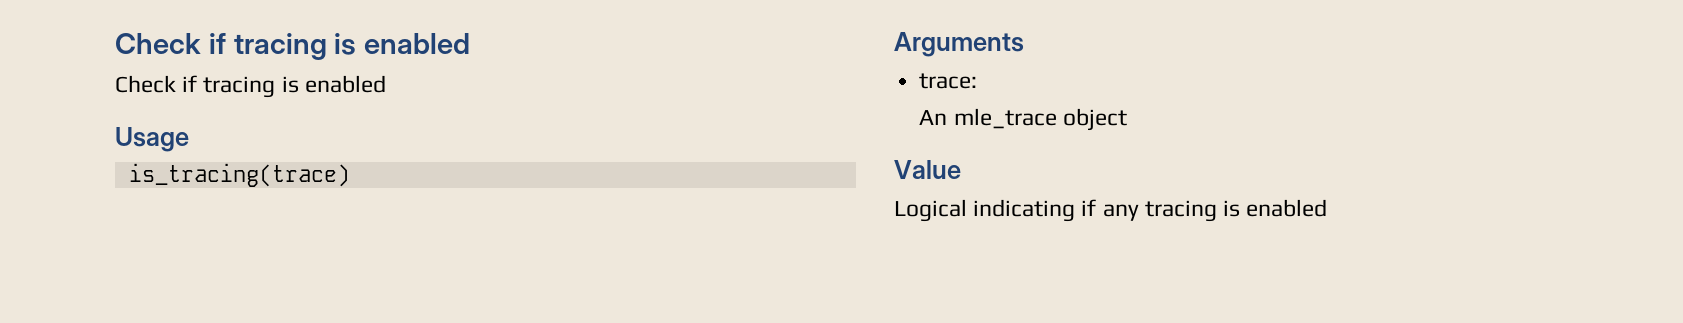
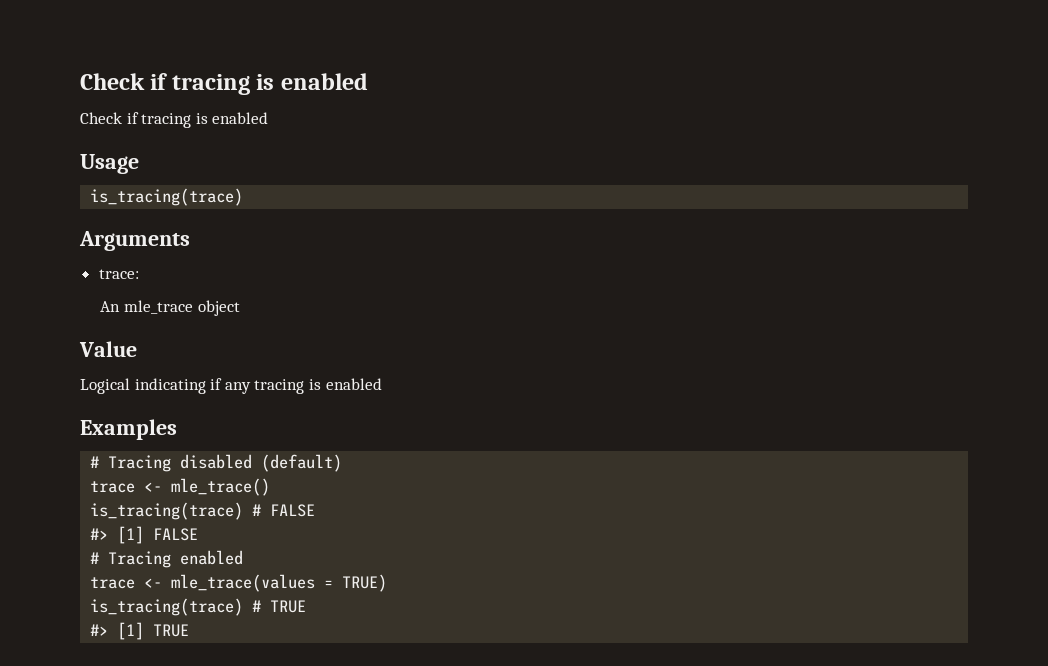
(1328, 208) none -> [80,419,177,440] [90,454,343,472] [90,478,271,496] [90,502,316,520] [90,526,199,544] [90,550,244,568] [90,574,388,592] [90,598,307,616] [90,622,190,640] // Examples // # Tracing disabled (default) // trace <- mle_trace() // is_tracing(trace) # FALSE // #> [1] FALSE // # Tracing enabled // trace <- mle_trace(values = TRUE) // is_tracing(trace) # TRUE // #> [1] TRUE

